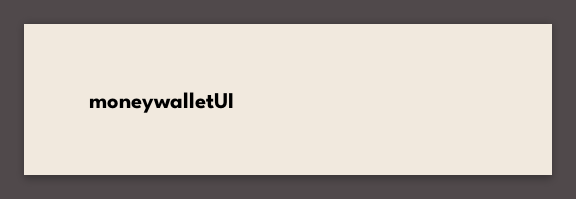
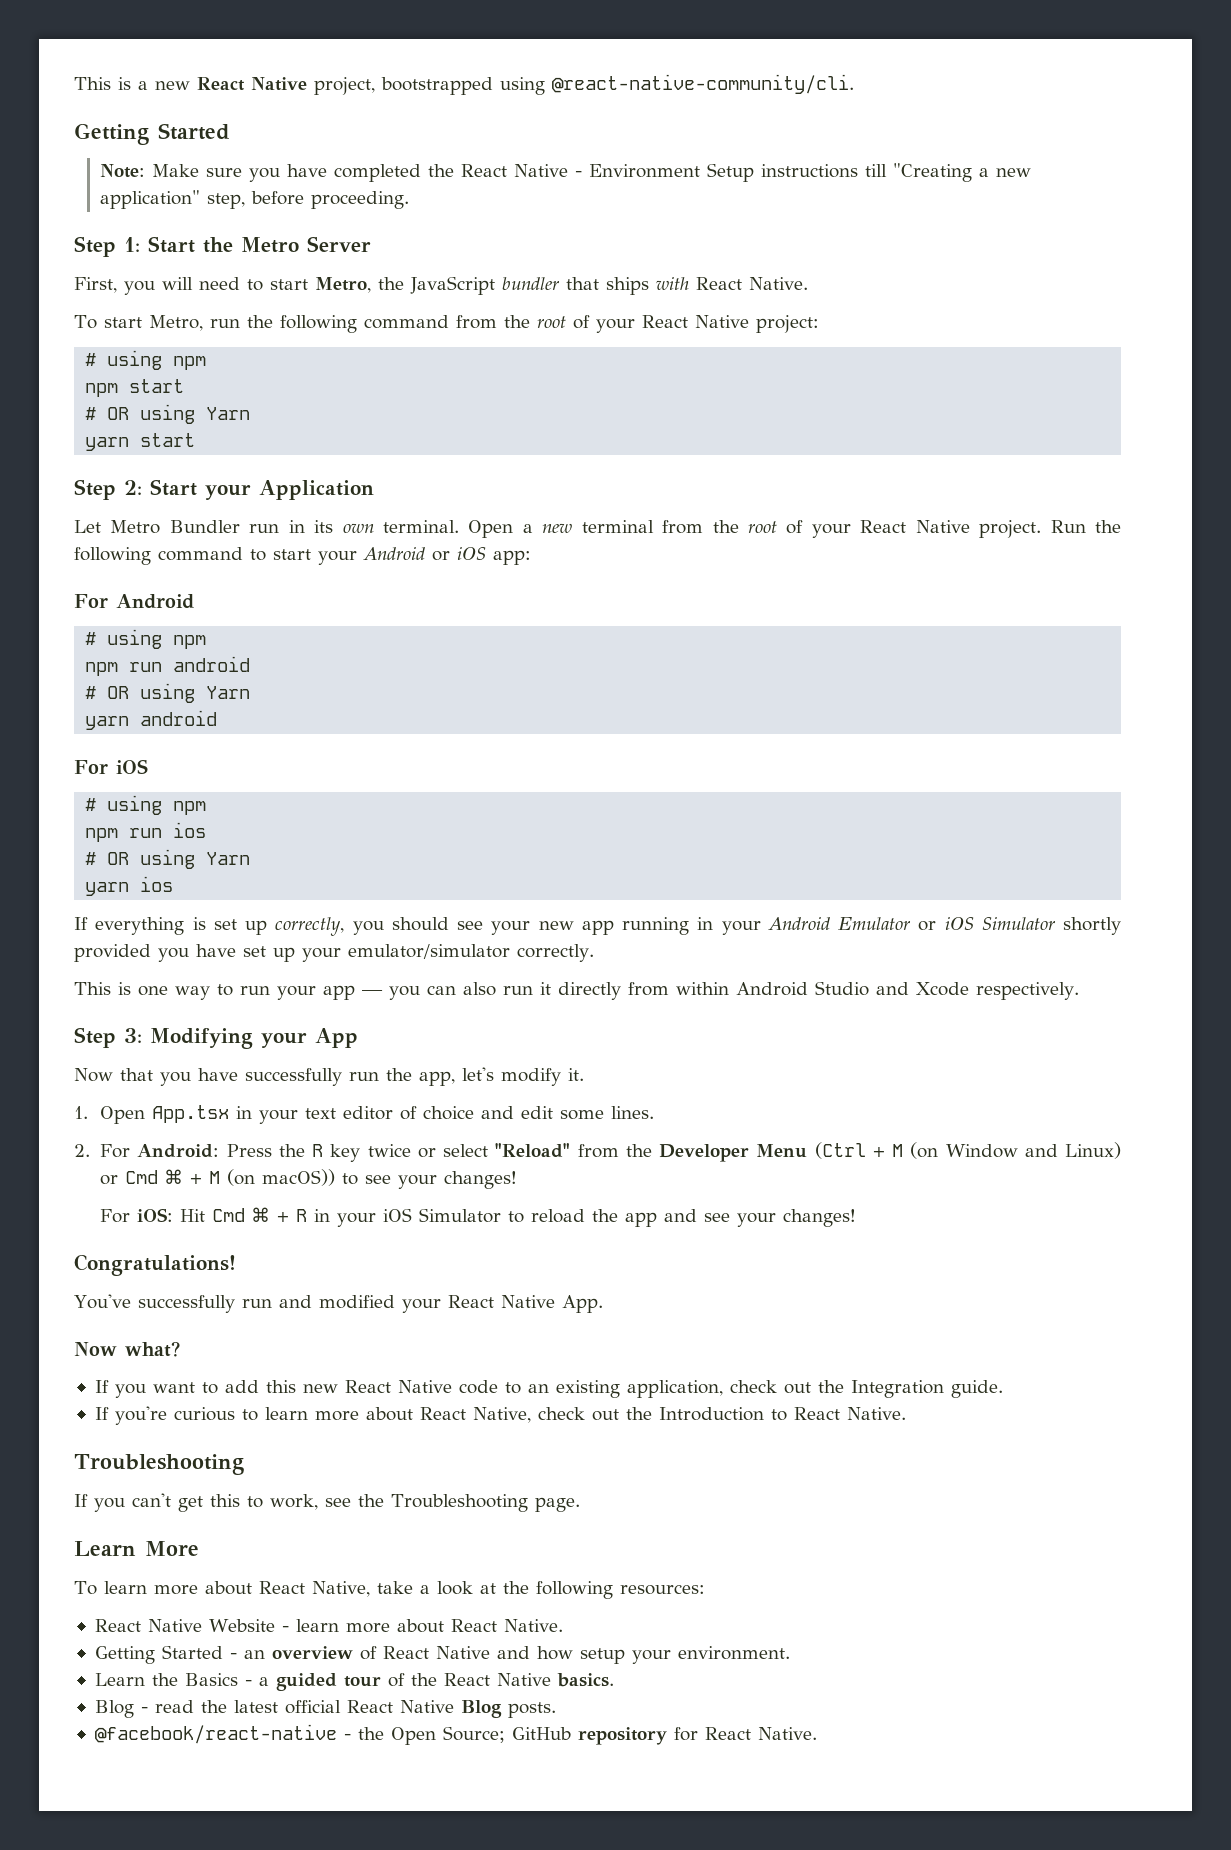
[89,92,234,113] moneywalletUI -> [74,74,854,95] [74,123,230,145] [100,163,1032,182] [100,190,410,209] [74,236,371,257] [74,276,808,295] [74,315,819,333] [85,350,207,370] [85,379,185,397] [85,404,251,424] [85,433,196,451] [74,479,374,500] [74,520,1122,538] [74,547,531,565] [74,594,194,609] [85,629,207,649] [85,656,251,676] [85,683,251,703] [85,710,218,730] [74,759,148,774] [85,795,207,815] [85,822,207,842] [85,849,251,869] [85,876,174,896] [74,917,1121,936] [74,944,594,962] [74,981,1079,1000] [74,1027,358,1049] [74,1067,584,1086] [74,1105,655,1124] [74,1142,1122,1162] [100,1169,518,1189] [100,1207,857,1227] [74,1254,236,1276] [74,1294,603,1313] [74,1341,180,1357] [94,1380,1003,1398] [94,1406,906,1425] [74,1454,244,1475] [74,1493,580,1512] [74,1541,199,1556] [74,1581,705,1599] [94,1619,563,1633] [94,1645,790,1664] [94,1673,614,1691] [94,1700,556,1718] [94,1724,817,1745] This is a new React Native project, bootstrapped using @react-native-community/cli. // Getting Started // Note: Make sure you have completed the React Native - Environment Setup instructions till "Creating a new application" step, before proceeding. // Step 1: Start the Metro Server // First, you will need to start Metro, the JavaScript bundler that ships with React Native. // To start Metro, run the following command from the root of your React Native project: // # using npm // npm start // # OR using Yarn // yarn start // Step 2: Start your Application // Let Metro Bundler run in its own terminal. Open a new terminal from the root of your React Native project. Run the following command to start your Android or iOS app: // For Android // # using npm // npm run android // # OR using Yarn // yarn android // For iOS // # using npm // npm run ios // # OR using Yarn // yarn ios // If everything is set up correctly, you should see your new app running in your Android Emulator or iOS Simulator shortly provided you have set up your emulator/simulator correctly. // This is one way to run your app — you can also run it directly from within Android Studio and Xcode respectively. // Step 3: Modifying your App // Now that you have successfully run the app, let's modify it. // 1. Open App.tsx in your text editor of choice and edit some lines. // 2. For Android: Press the R key twice or select "Reload" from the Developer Menu (Ctrl + M (on Window and Linux) or Cmd ⌘ + M (on macOS)) to see your changes! // For iOS: Hit Cmd ⌘ + R in your iOS Simulator to reload the app and see your changes! // Congratulations! // You've successfully run and modified your React Native App. // Now what? // If you want to add this new React Native code to an existing application, check out the Integration guide. // If you're curious to learn more about React Native, check out the Introduction to React Native. // Troubleshooting // If you can't get this to work, see the Troubleshooting page. // Learn More // To learn more about React Native, take a look at the following resources: // React Native Website - learn more about React Native. // Getting Started - an overview of React Native and how setup your environment. // Learn the Basics - a guided tour of the React Native basics. // Blog - read the latest official React Native Blog posts. // @facebook/react-native - the Open Source; GitHub repository for React Native.

